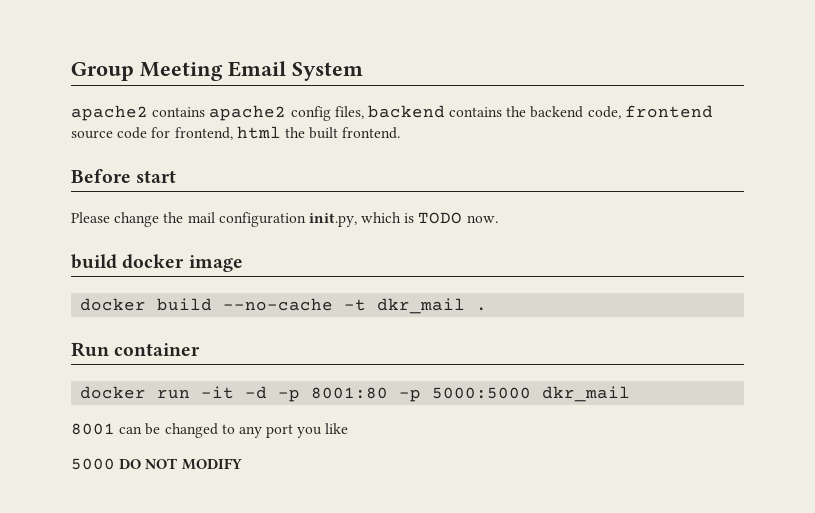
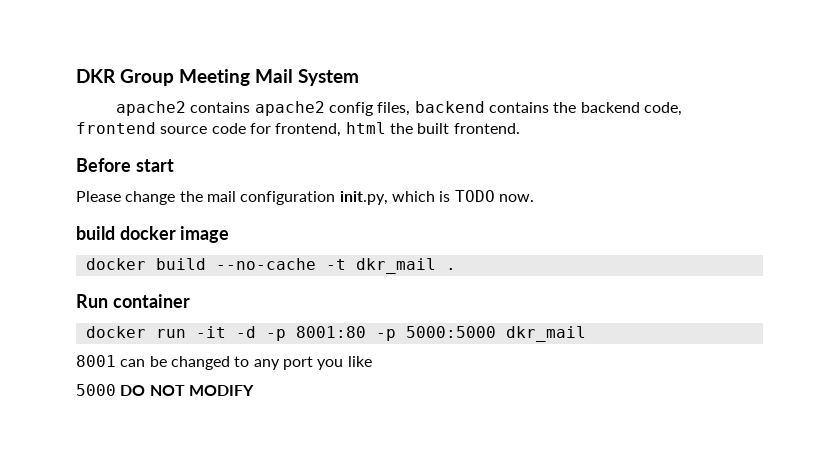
(71, 71) none -> [76,69,116,83] DKR
[228,61,286,77] Email -> [255,69,293,83] Mail

